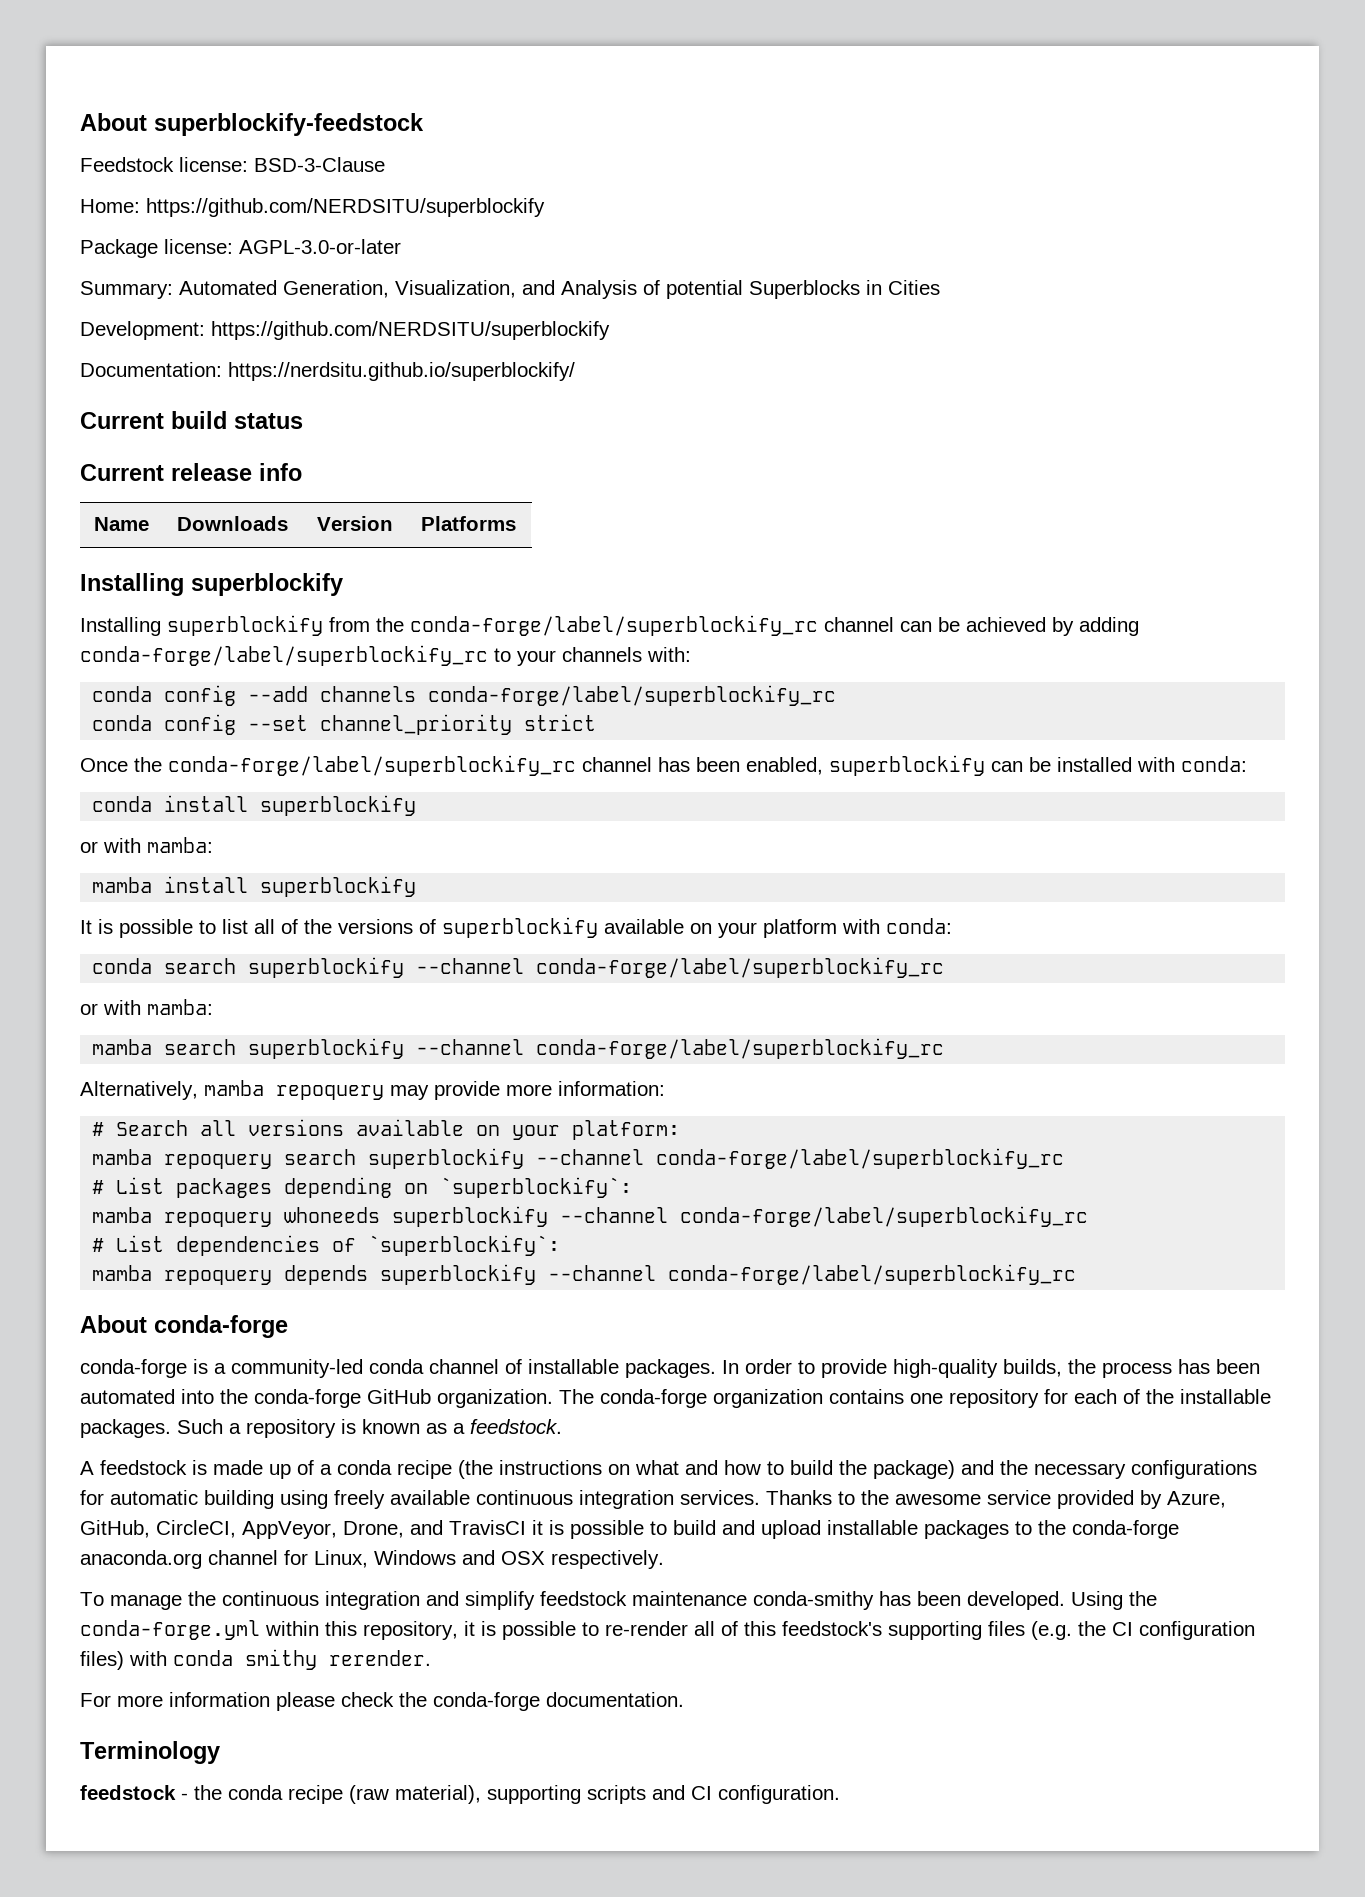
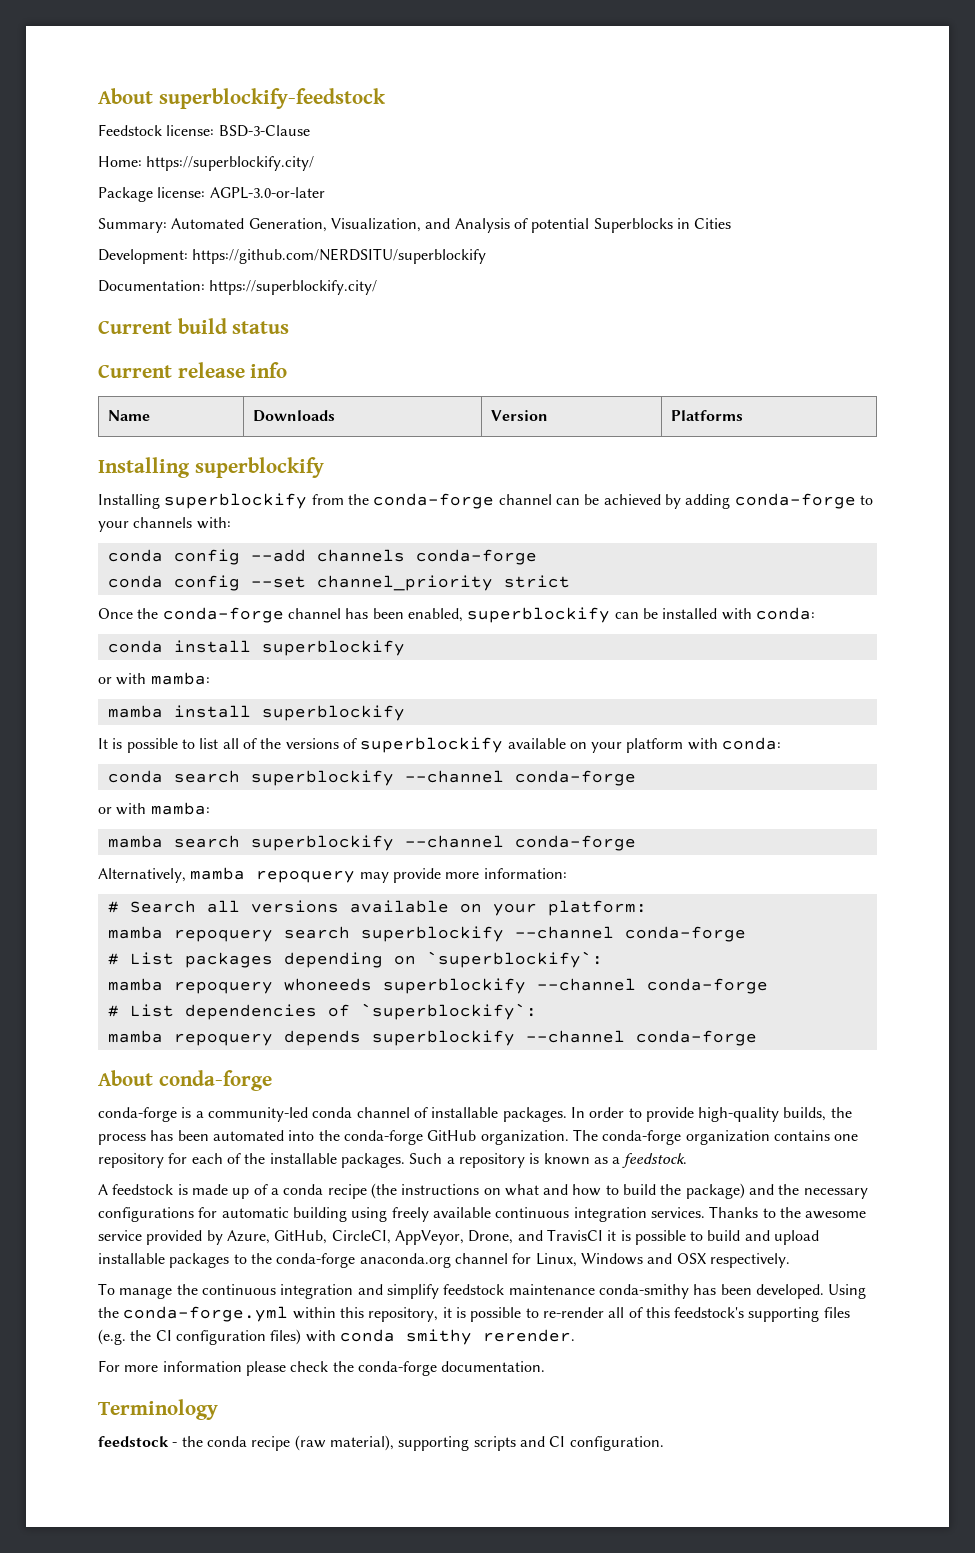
[146,198,545,217] https://github.com/NERDSITU/superblockify -> [146,156,315,171] https://superblockify.city/
[228,362,575,381] https://nerdsitu.github.io/superblockify/ -> [209,280,378,295] https://superblockify.city/
[410,615,818,636] conda-forge/label/superblockify_rc -> [373,493,495,509] conda-forge
[80,645,488,666] conda-forge/label/superblockify_rc -> [734,493,856,509] conda-forge
[428,685,837,706] conda-forge/label/superblockify_rc -> [415,549,537,565] conda-forge
[168,755,576,776] conda-forge/label/superblockify_rc -> [162,607,284,623] conda-forge
[536,957,945,978] conda-forge/label/superblockify_rc -> [514,770,636,786] conda-forge
[536,1038,945,1059] conda-forge/label/superblockify_rc -> [514,835,636,851] conda-forge
[656,1148,1065,1169] conda-forge/label/superblockify_rc -> [624,926,746,942] conda-forge
[680,1206,1089,1227] conda-forge/label/superblockify_rc -> [646,978,768,994] conda-forge
[668,1264,1077,1285] conda-forge/label/superblockify_rc -> [635,1030,757,1046] conda-forge

